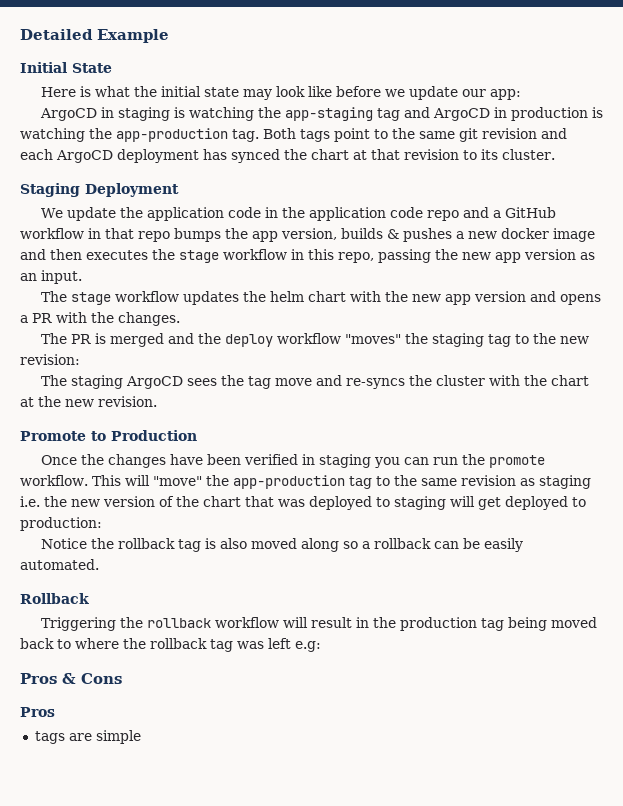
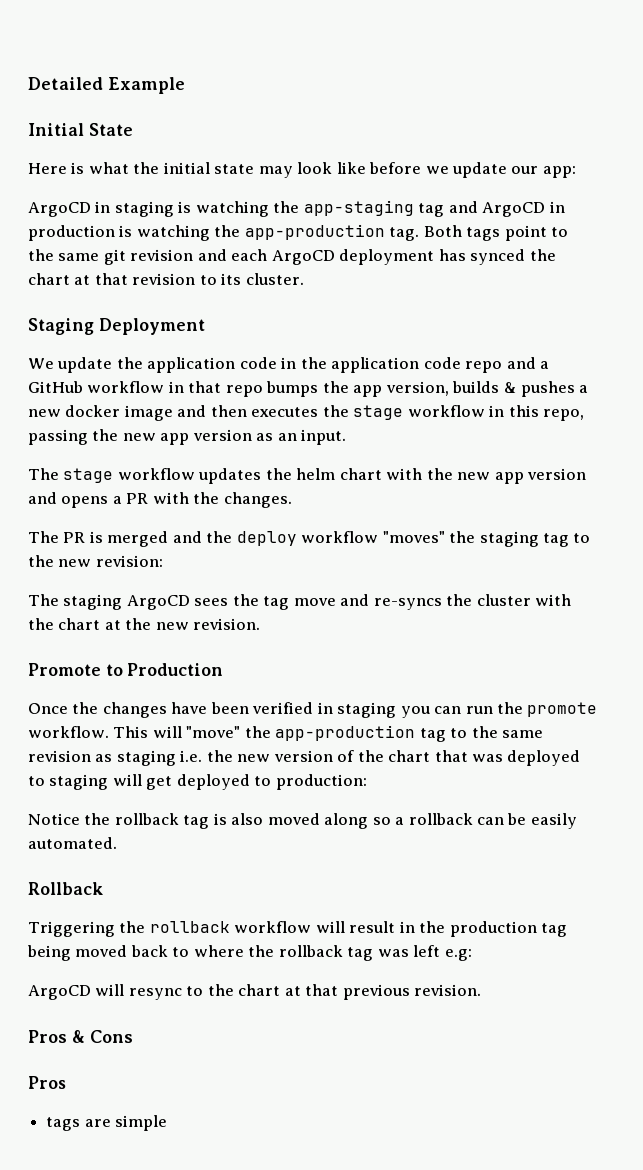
(321, 646) none -> [28,984,482,1000] // ArgoCD will resync to the chart at that previous revision.

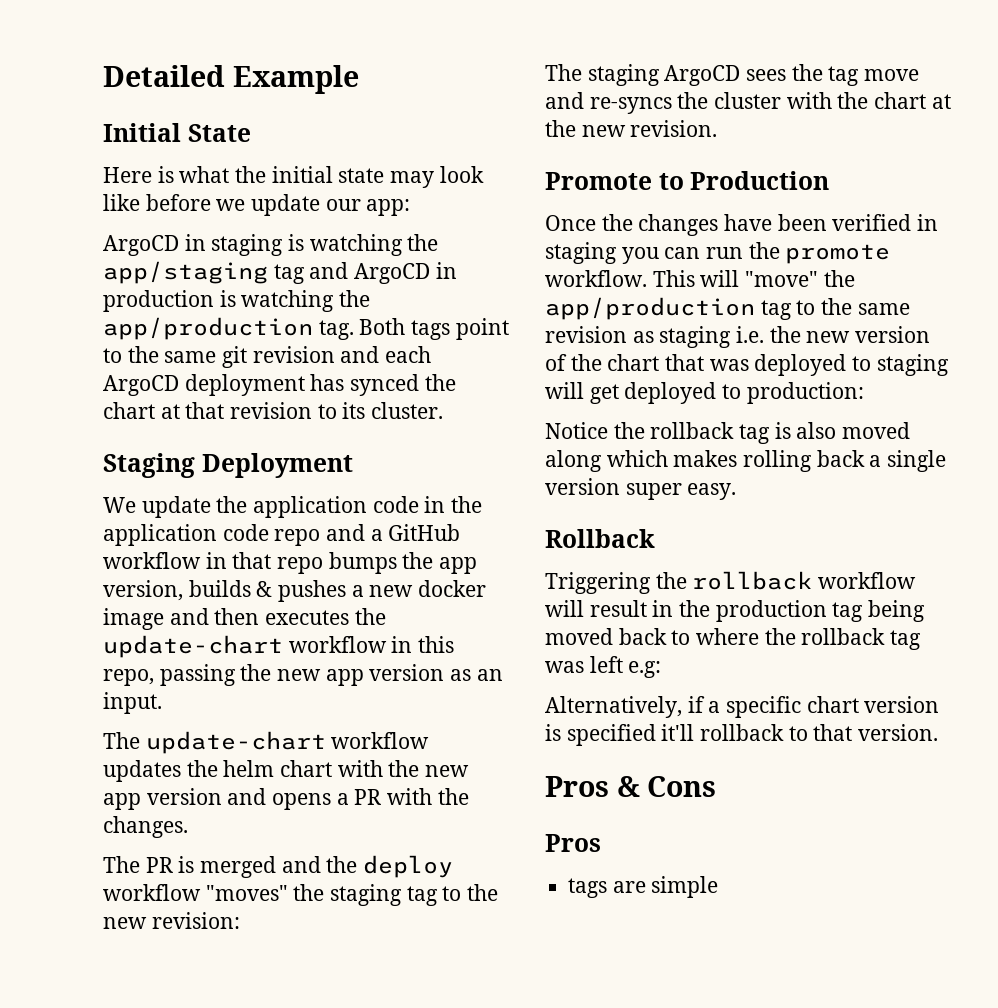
[303,200,414,216] app-staging -> [103,261,268,284] app/staging
[244,224,385,240] app-production -> [103,317,313,340] app/production
[353,405,404,420] stage -> [103,635,283,658] update-chart
[63,468,114,483] stage -> [145,731,326,754] update-chart
[275,725,416,741] app-production -> [545,297,755,320] app/production
[372,813,577,829] [28,837,117,849] so a rollback can be easily automated. -> [606,450,947,472] [545,478,737,500] which makes rolling back a single version super easy.
[28,984,482,1000] ArgoCD will resync to the chart at that previous revision. -> [545,696,940,718] [545,724,939,746] Alternatively, if a specific chart version is specified it'll rollback to that version.

